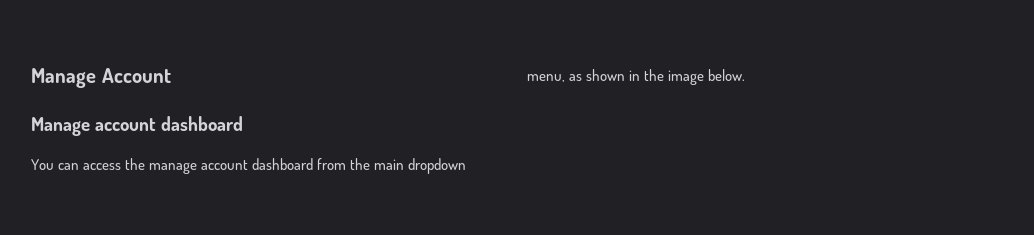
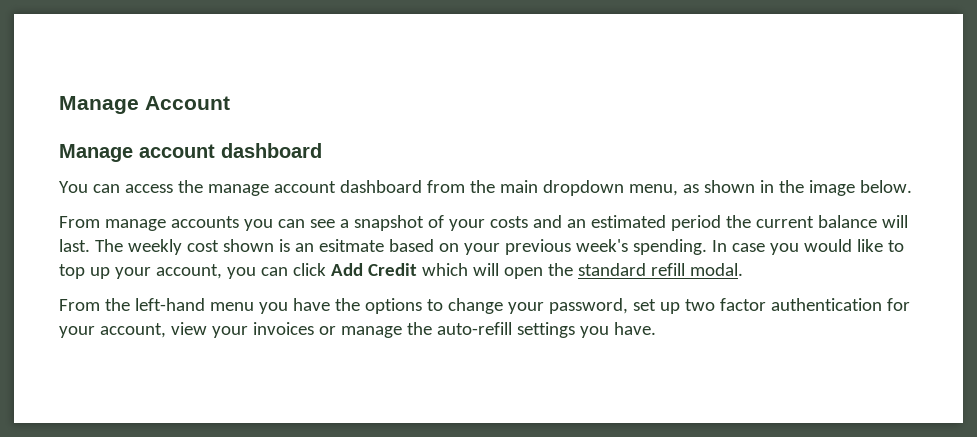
(746, 75) none -> [59,215,908,231] [59,239,904,255] [59,263,743,279] [59,298,910,314] [59,322,656,338] // From manage accounts you can see a snapshot of your costs and an estimated period the current balance will last. The weekly cost shown is an esitmate based on your previous week's spending. In case you would like to top up your account, you can click Add Credit which will open the standard refill modal. // From the left-hand menu you have the options to change your password, set up two factor authentication for your account, view your invoices or manage the auto-refill settings you have.

